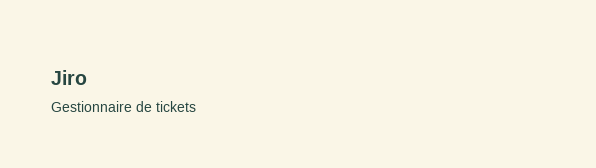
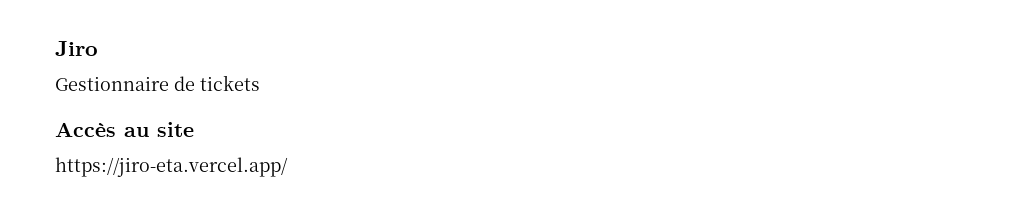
(196, 106) none -> [55,122,194,137] [55,157,288,177] // Accès au site // https://jiro-eta.vercel.app/

